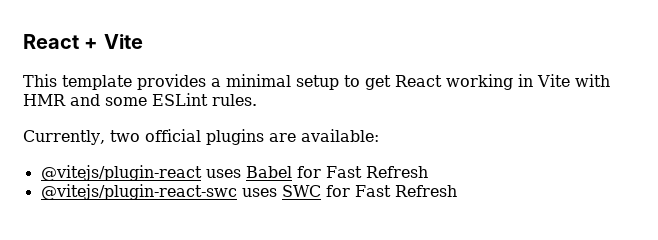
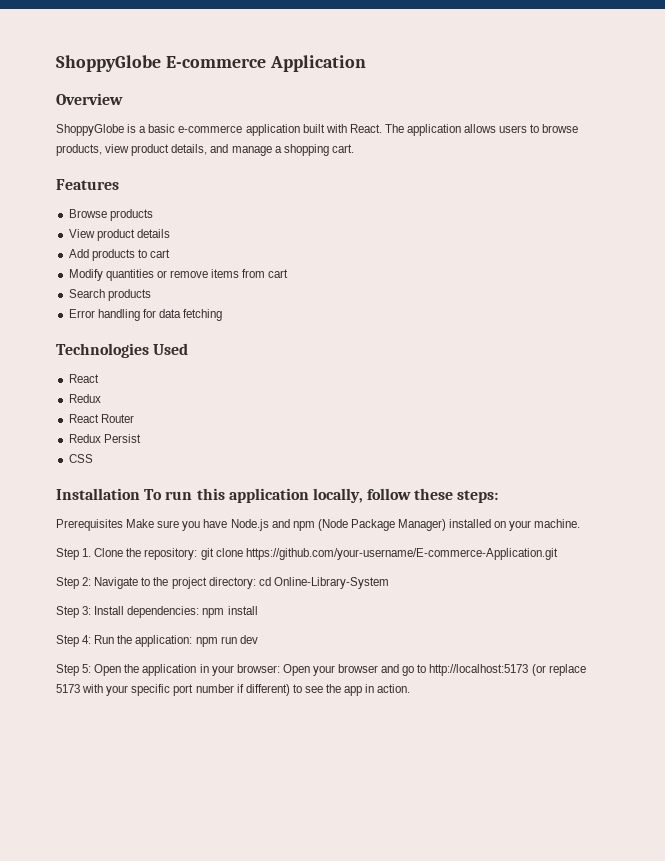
[23,34,143,49] [23,74,610,90] [23,93,257,106] [23,129,379,145] [40,165,428,181] [40,184,457,200] React + Vite // This template provides a minimal setup to get React working in Vite with HMR and some ESLint rules. // Currently, two official plugins are available: // @vitejs/plugin-react uses Babel for Fast Refresh // @vitejs/plugin-react-swc uses SWC for Fast Refresh -> [56,55,366,72] [56,93,123,105] [56,124,579,136] [56,144,354,156] [56,179,119,190] [68,209,153,221] [68,229,170,241] [68,249,170,261] [68,269,289,281] [68,289,151,301] [68,309,223,321] [56,343,189,358] [68,374,99,383] [68,394,101,403] [68,414,134,423] [68,434,141,443] [68,454,93,463] [56,488,499,503] [56,519,581,531] [56,548,558,560] [56,577,389,589] [56,606,258,618] [56,635,258,647] [56,664,586,676] [56,684,411,696] ShoppyGlobe E-commerce Application // Overview // ShoppyGlobe is a basic e-commerce application built with React. The application allows users to browse products, view product details, and manage a shopping cart. // Features // Browse products // View product details // Add products to cart // Modify quantities or remove items from cart // Search products // Error handling for data fetching // Technologies Used // React // Redux // React Router // Redux Persist // CSS // Installation To run this application locally, follow these steps: // Prerequisites Make sure you have Node.js and npm (Node Package Manager) installed on your machine. // Step 1. Clone the repository: git clone https://github.com/your-username/E-commerce-Application.git // Step 2: Navigate to the project directory: cd Online-Library-System // Step 3: Install dependencies: npm install // Step 4: Run the application: npm run dev // Step 5: Open the application in your browser: Open your browser and go to http://localhost:5173 (or replace 5173 with your specific port number if different) to see the app in action.

